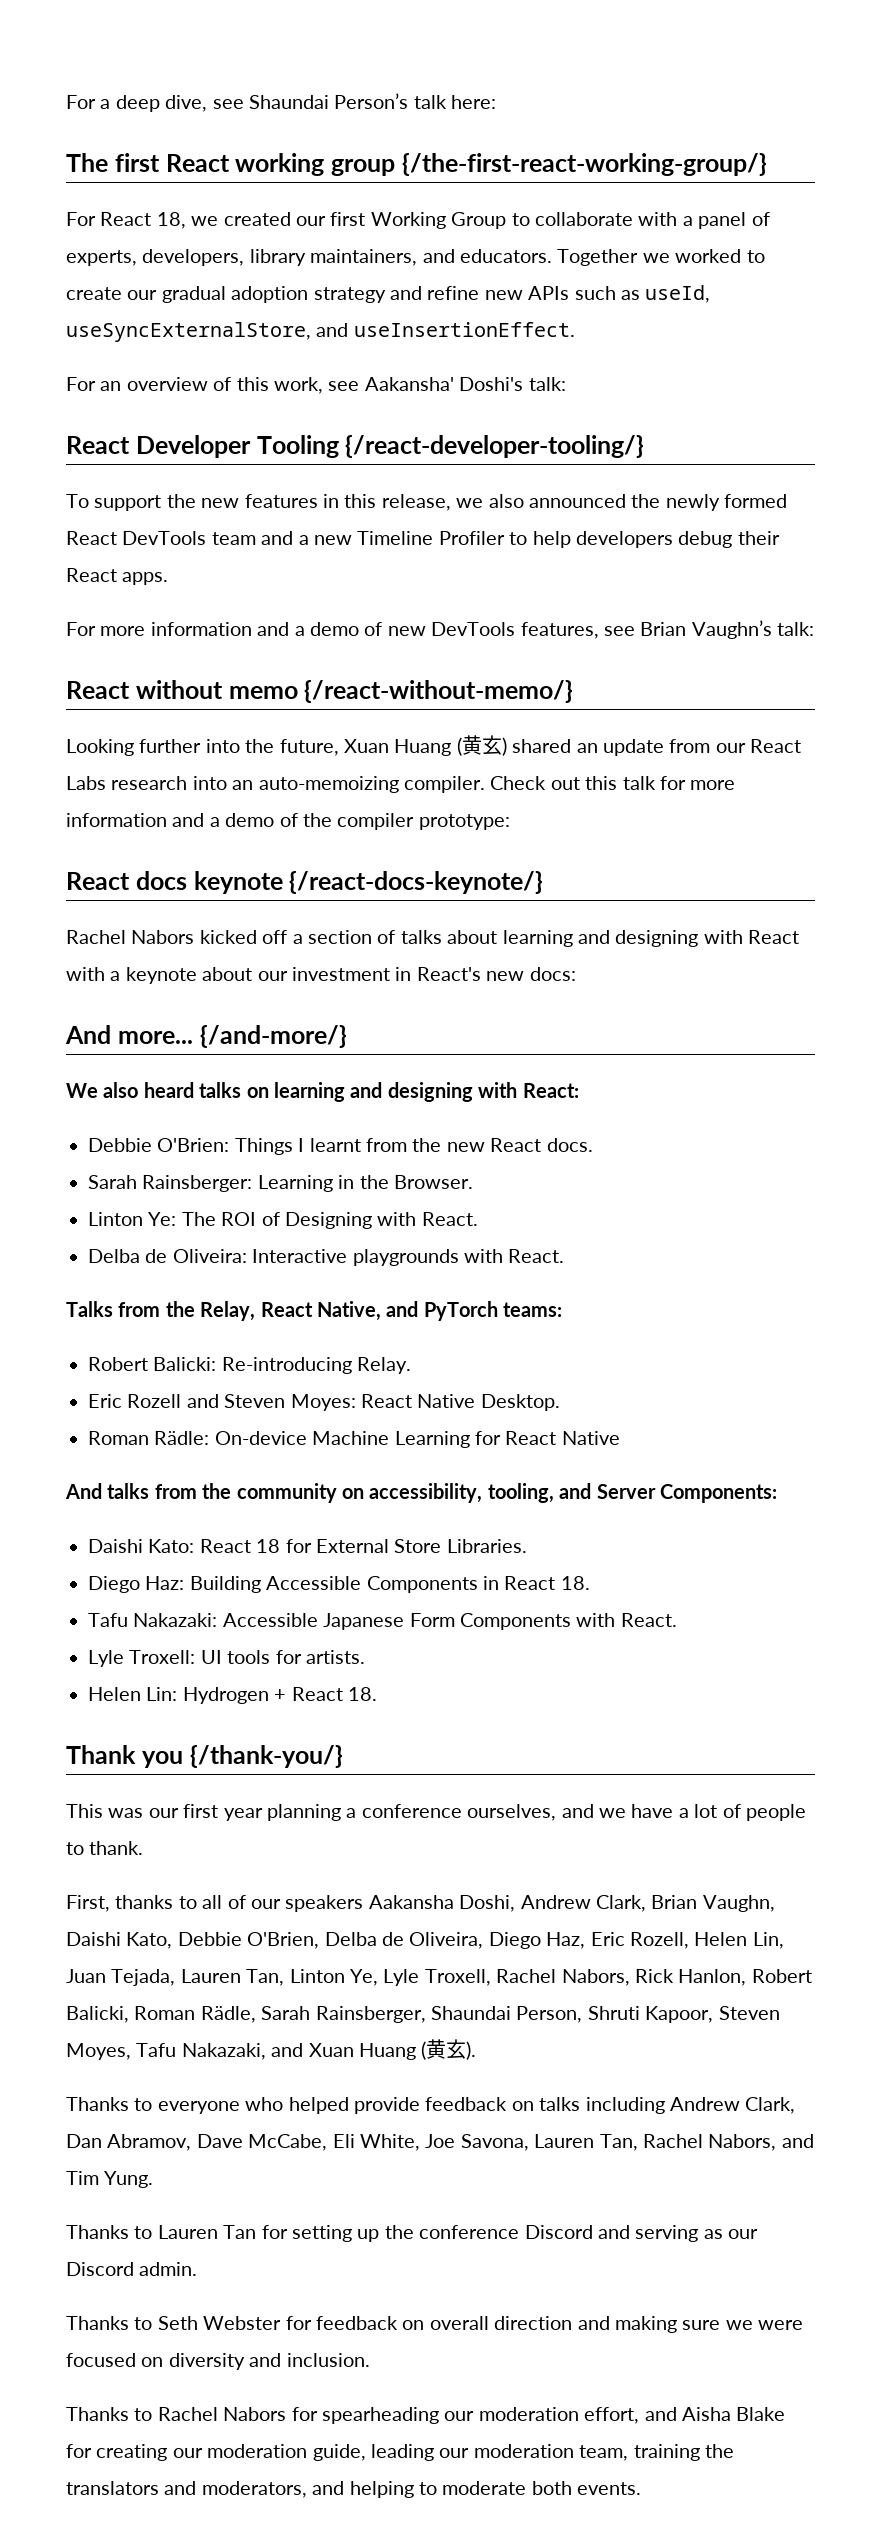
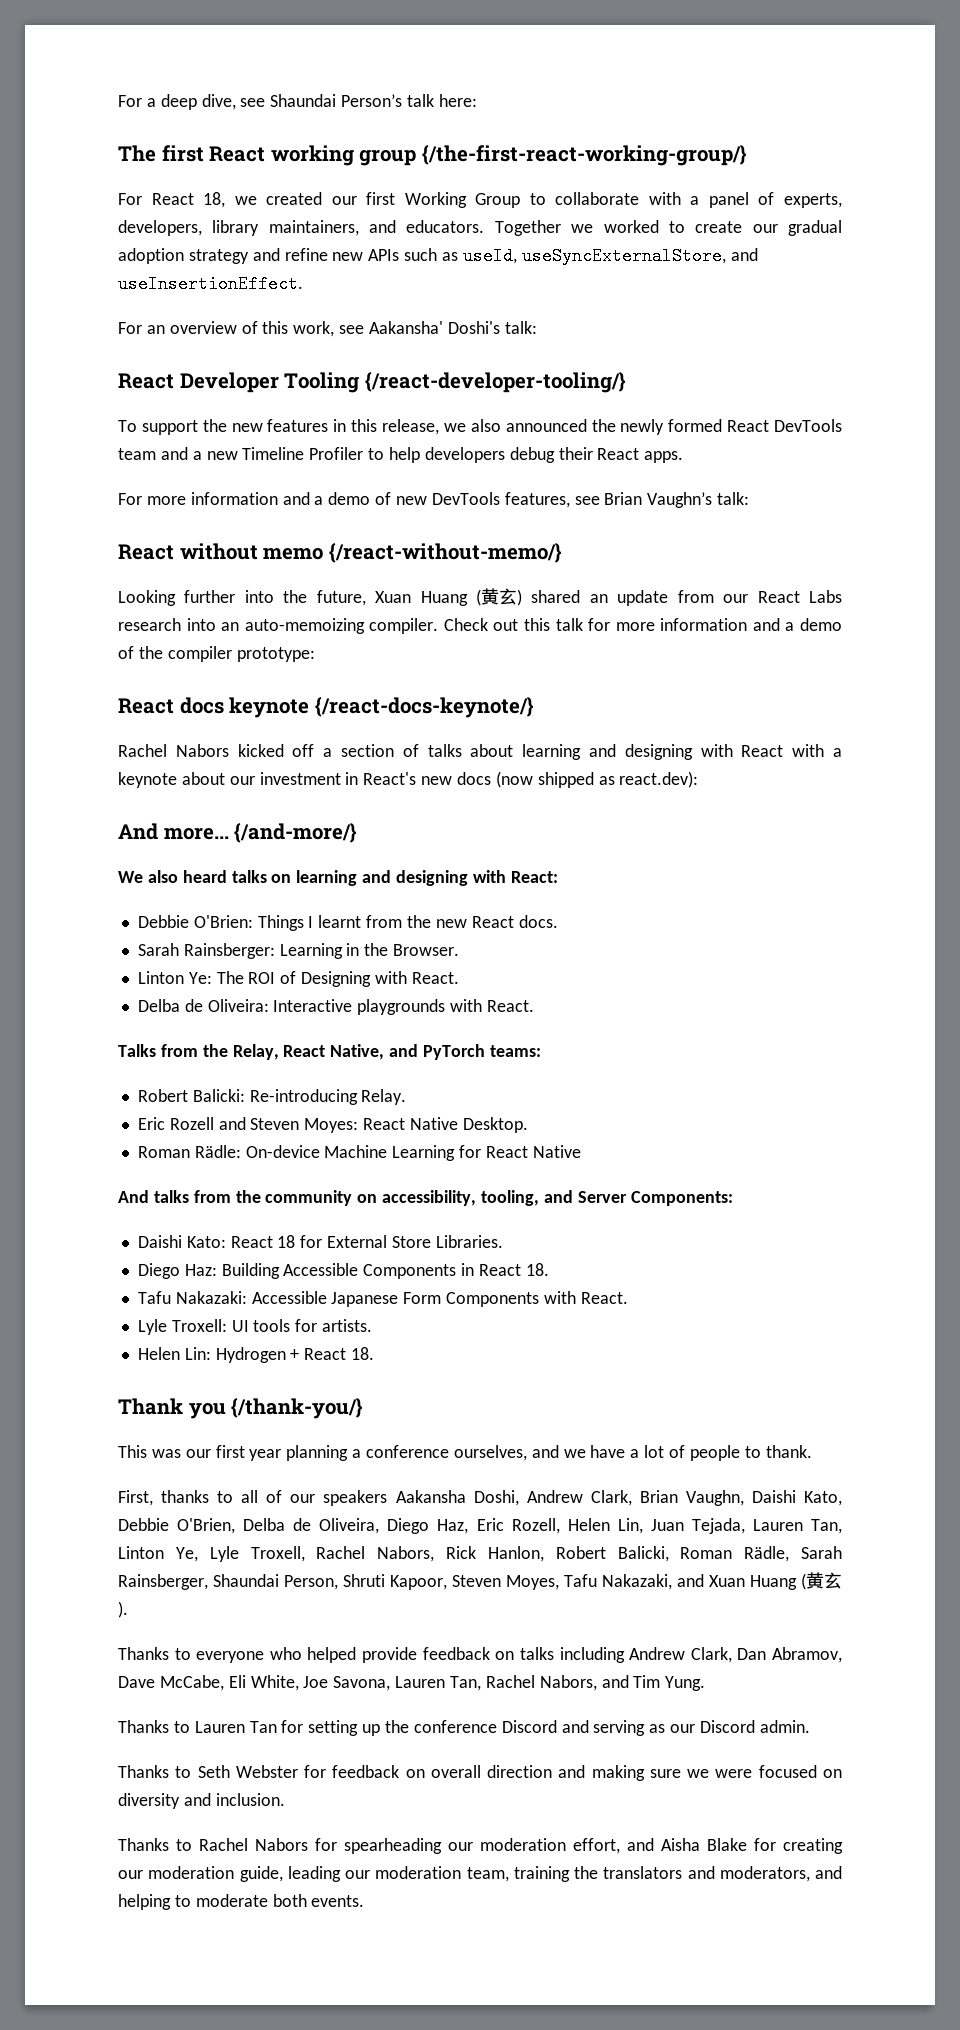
[529,967,576,981] docs: -> [457,771,699,788] docs (now shipped as react.dev):

